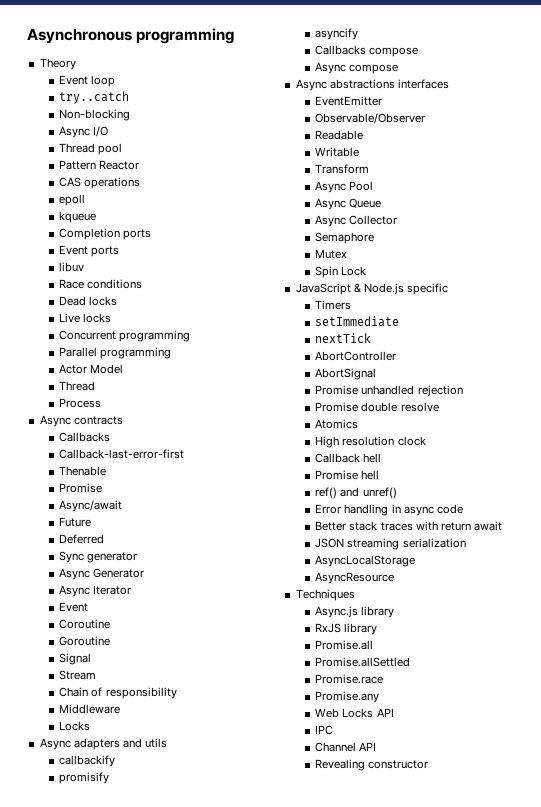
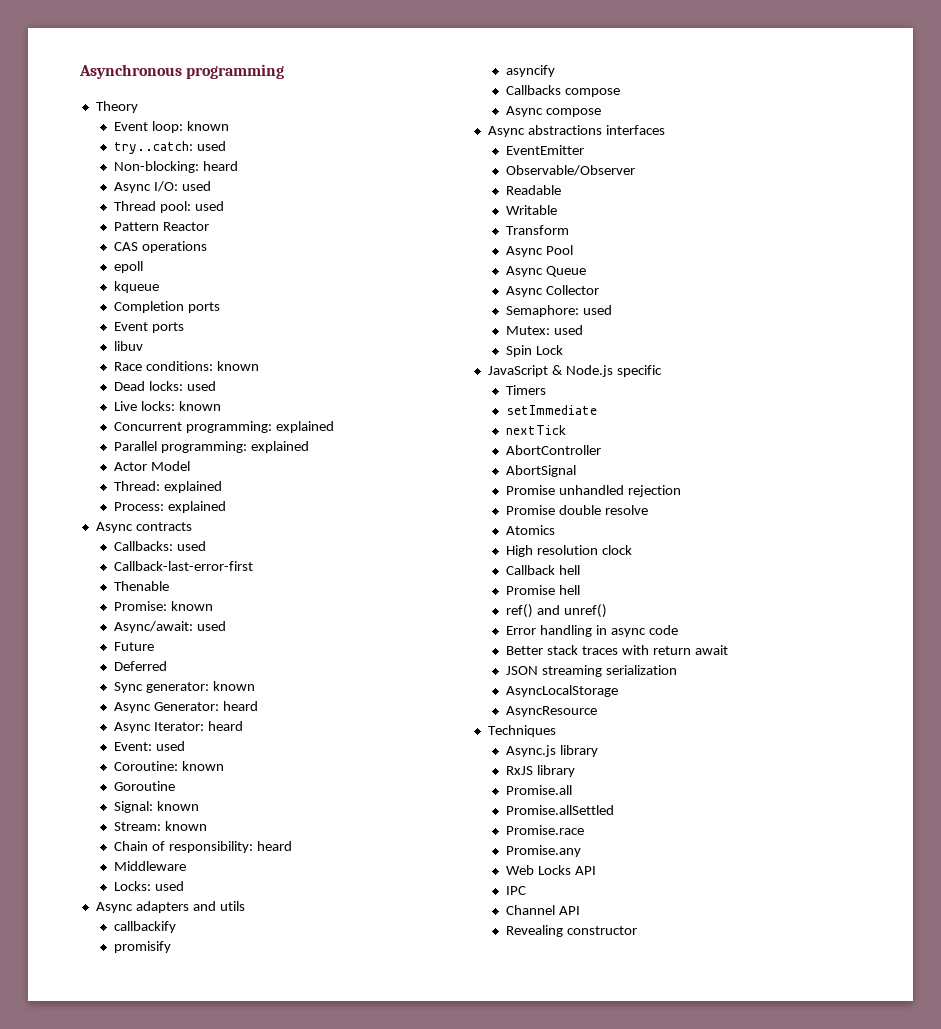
[91,75,116,87] [59,91,130,104] [59,109,131,121] [59,126,109,138] [59,143,123,155] loop // try..catch // Non-blocking // Async I/O // Thread pool -> [152,121,230,133] [114,141,227,154] [114,161,239,173] [114,181,212,193] [114,201,225,213] loop: known // try..catch: used // Non-blocking: heard // Async I/O: used // Thread pool: used
[87,279,143,289] conditions -> [146,361,260,371] conditions: known
[89,296,118,306] locks -> [149,381,217,391] locks: used
[83,313,112,323] locks -> [141,401,222,411] locks: known
[119,330,191,342] programming -> [186,421,335,433] programming: explained
[100,347,172,359] programming -> [161,441,310,453] programming: explained
[59,381,96,391] [59,398,102,408] Thread // Process -> [114,481,223,493] [114,501,227,513] Thread: explained // Process: explained
[59,432,111,442] Callbacks -> [114,541,207,551] Callbacks: used
[59,483,103,493] [59,500,123,512] Promise // Async/await -> [114,601,214,611] [114,621,227,633] Promise: known // Async/await: used
[87,552,138,563] [59,568,145,580] [59,585,132,597] [59,602,89,612] [59,619,111,629] [59,636,111,646] [59,653,92,665] [59,670,97,680] generator // Async Generator // Async Iterator // Event // Coroutine // Goroutine // Signal // Stream -> [146,681,256,693] [114,701,259,713] [114,721,244,733] [114,741,186,751] [114,761,225,771] [114,781,176,791] [114,801,200,813] [114,821,208,831] generator: known // Async Generator: heard // Async Iterator: heard // Event: used // Coroutine: known // Goroutine // Signal: known // Stream: known
[105,687,177,699] responsibility -> [169,841,292,853] responsibility: heard
[59,721,91,731] Locks -> [114,881,185,891] Locks: used
[315,232,375,244] [315,249,348,259] Semaphore // Mutex -> [506,305,613,317] [506,325,584,335] Semaphore: used // Mutex: used

